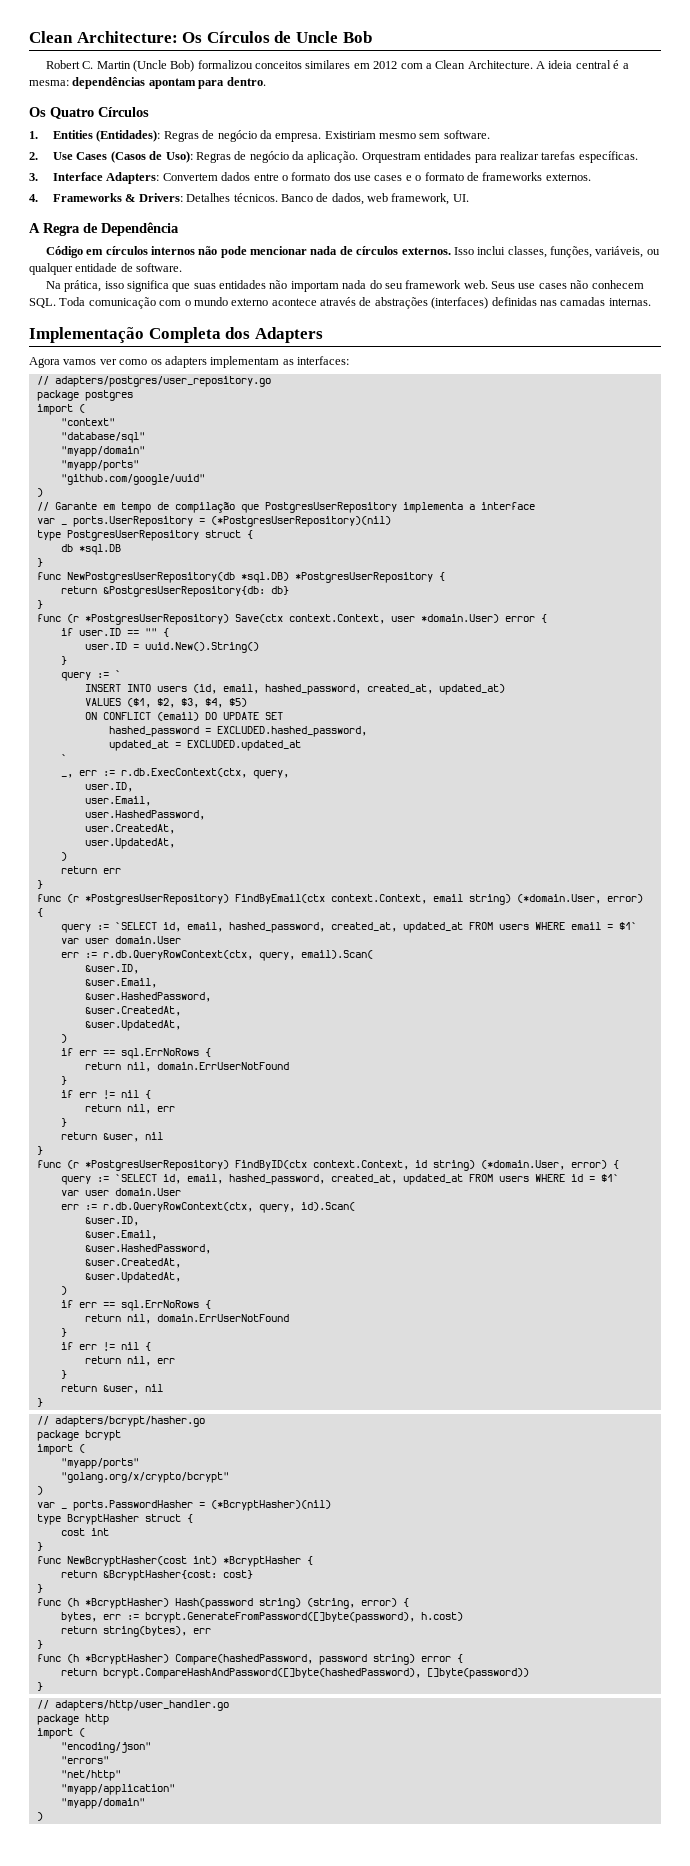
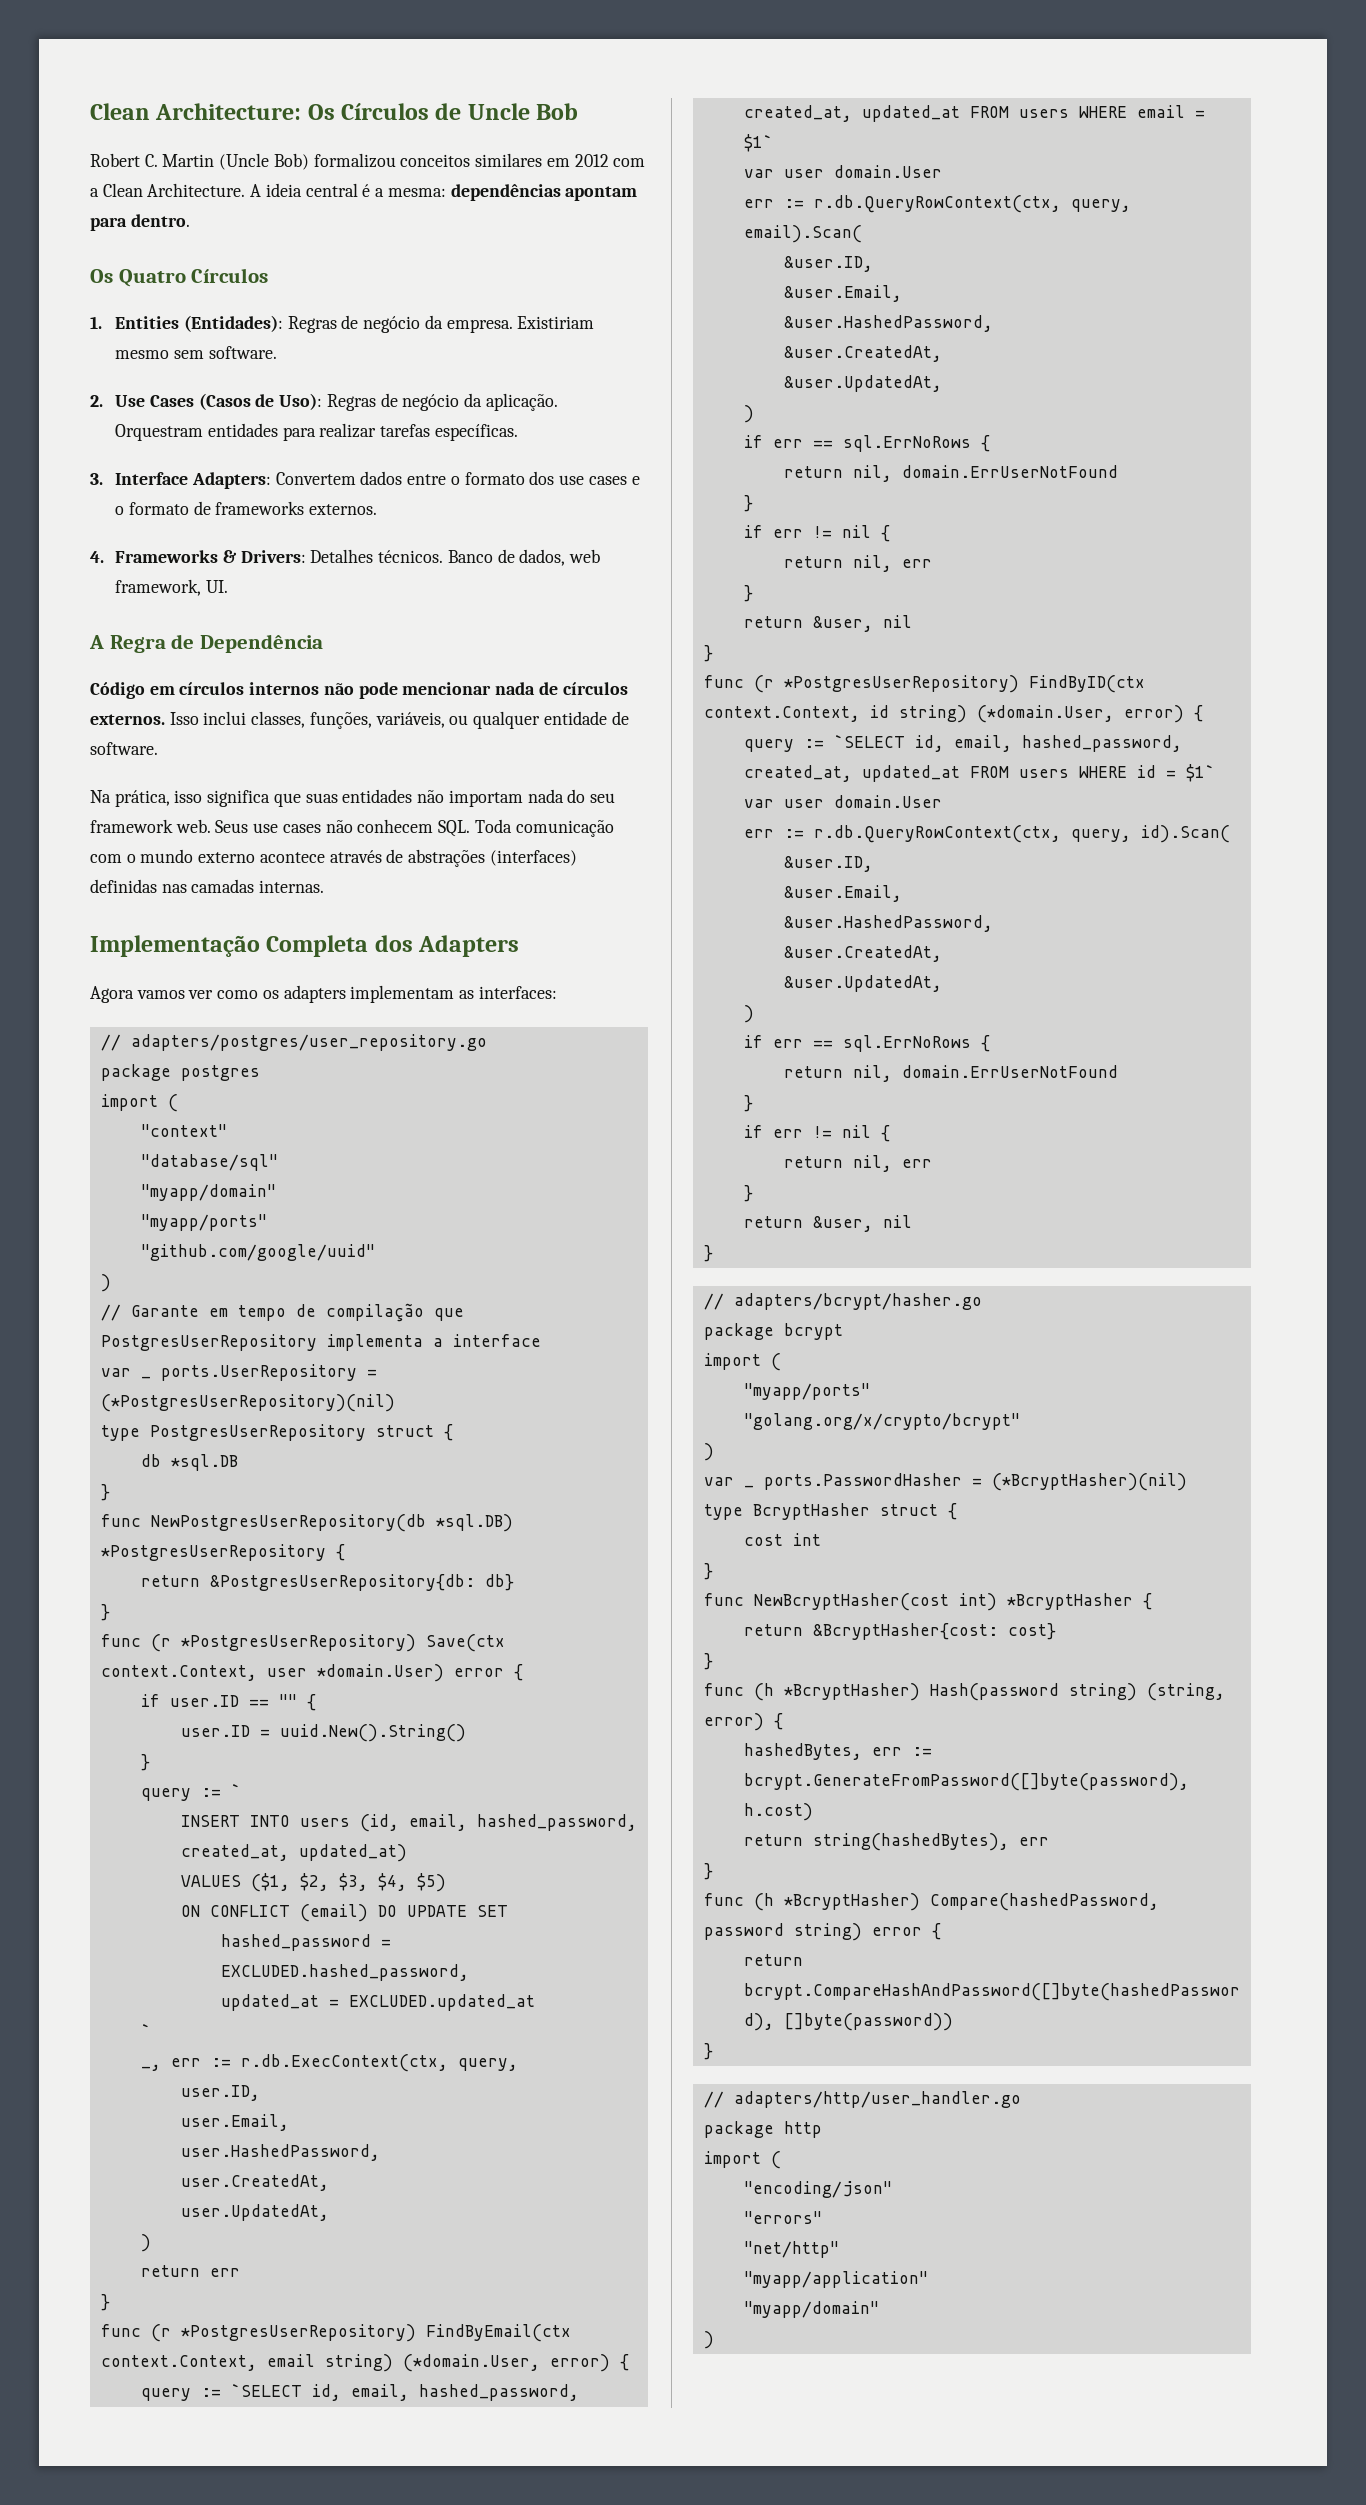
[60,1612,97,1622] bytes, -> [743,1743,862,1760] hashedBytes,
[102,1626,187,1637] string(bytes), -> [812,1833,1009,1851] string(hashedBytes),

